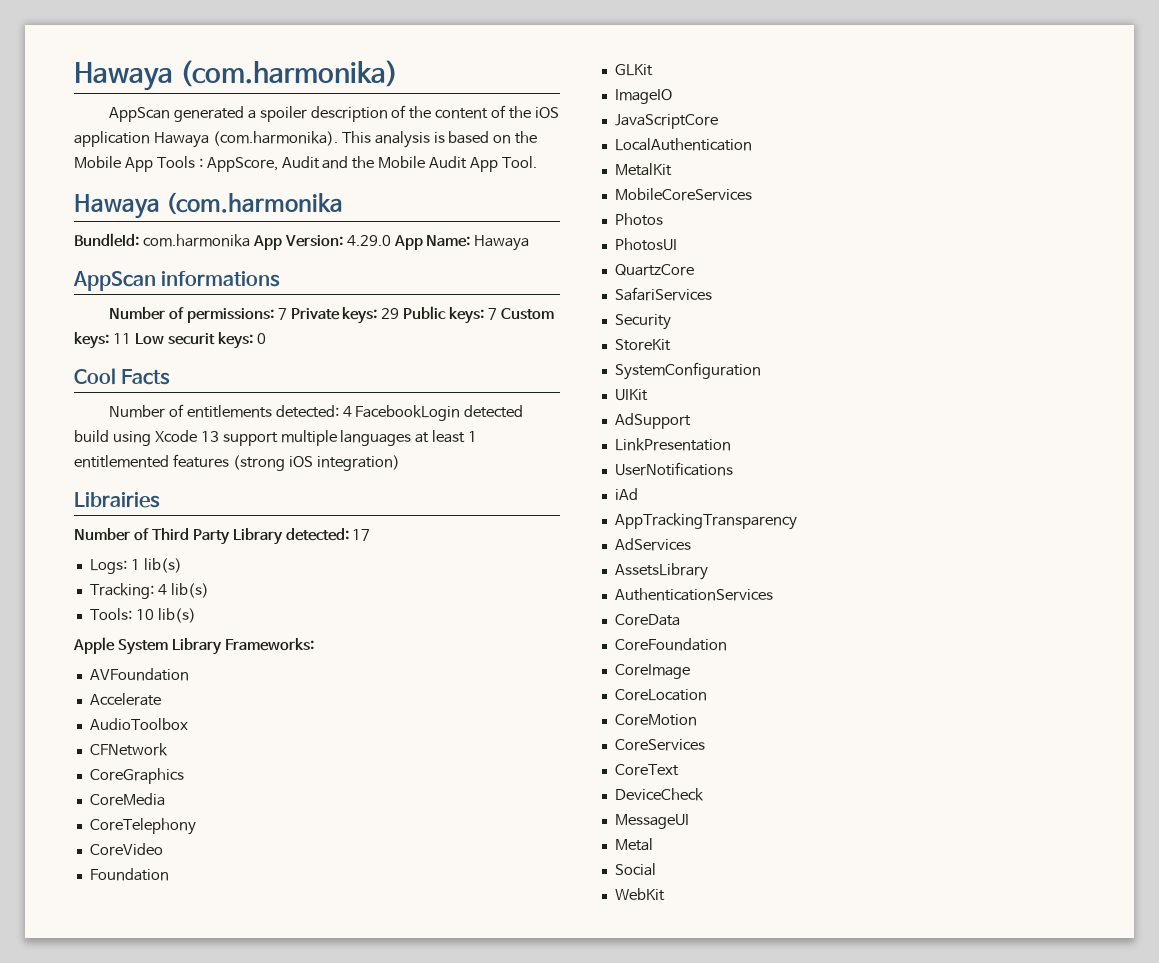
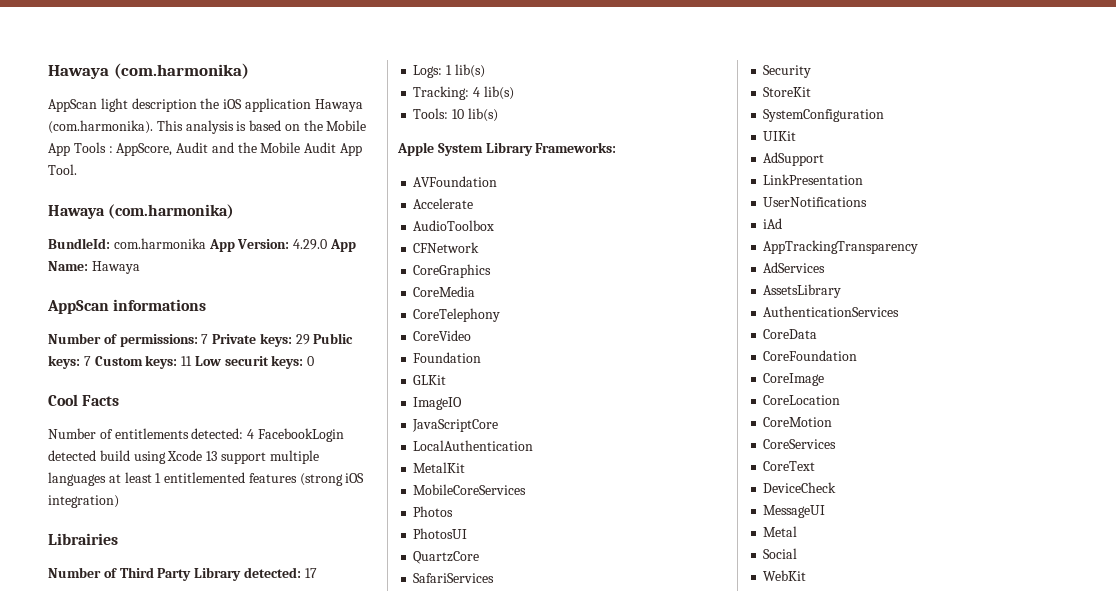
[173,105,507,122] generated a spoiler description of the content of -> [100,98,197,112] light description
[166,192,344,215] (com.harmonika -> [108,204,235,219] (com.harmonika)

